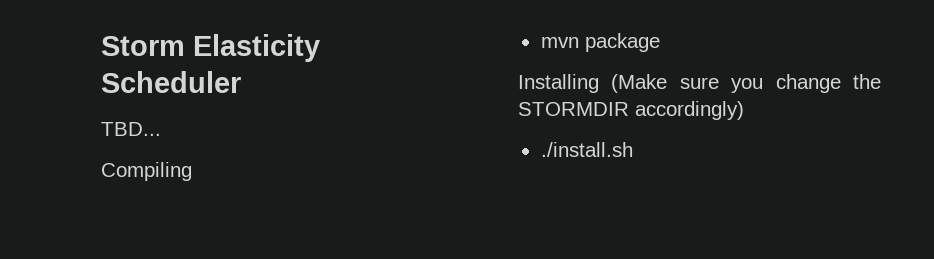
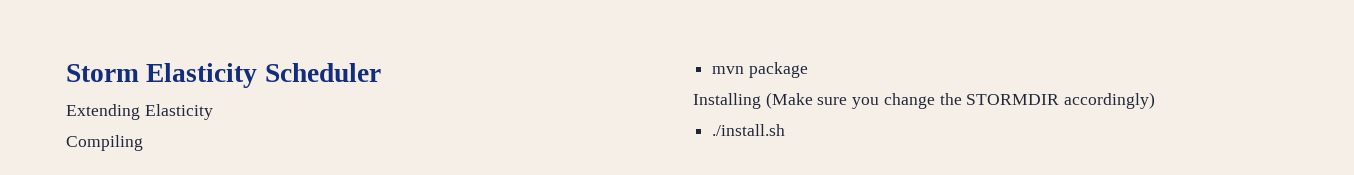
[101,122,161,136] TBD... -> [66,104,213,120] Extending Elasticity

